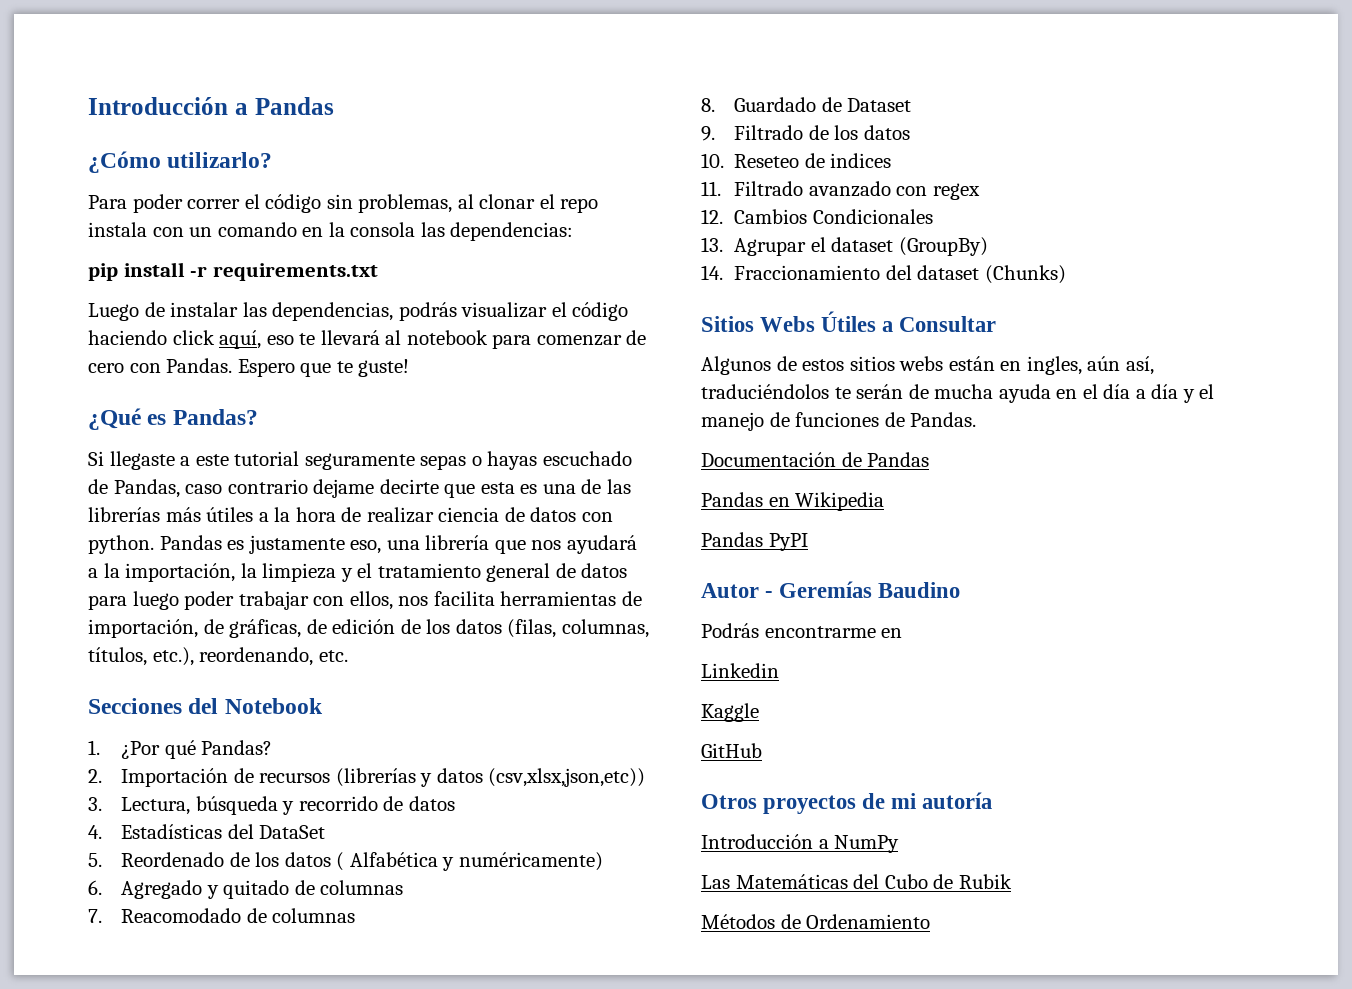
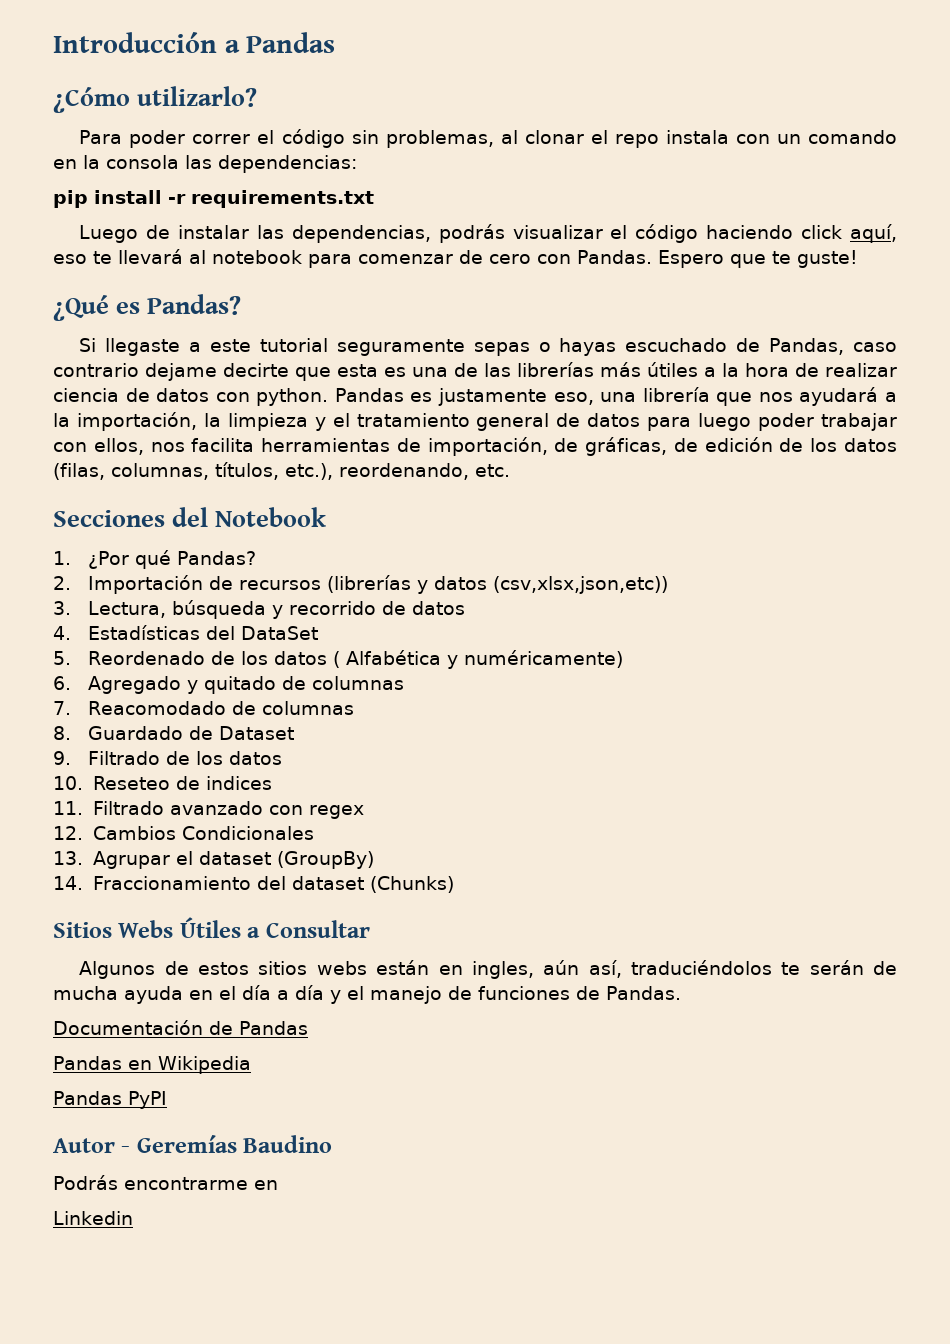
[701,703,759,722] [701,743,762,758] [701,792,993,814] [701,834,900,853] [701,874,1012,889] [701,914,931,929] // Kaggle // GitHub // Otros proyectos de mi autoría // Introducción a NumPy // Las Matemáticas del Cubo de Rubik // Métodos de Ordenamiento -> (133, 1218) none

